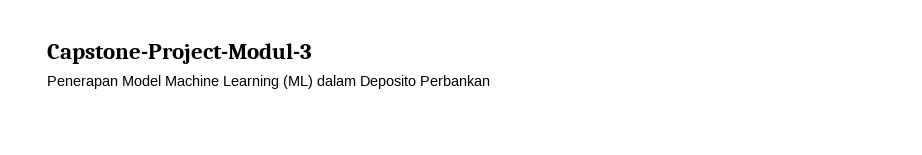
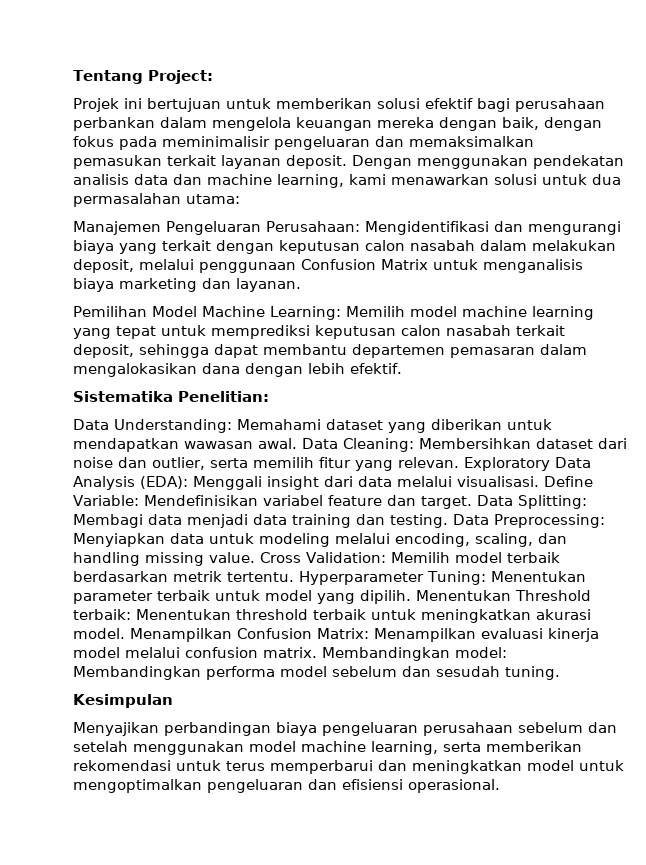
[47,43,312,64] [47,75,490,89] Capstone-Project-Modul-3 // Penerapan Model Machine Learning (ML) dalam Deposito Perbankan -> [73,70,213,84] [73,98,605,112] [73,117,602,131] [73,136,534,150] [73,155,624,169] [73,174,621,188] [73,193,240,207] [73,221,621,235] [73,240,616,254] [73,259,583,273] [73,278,301,292] [73,306,594,320] [73,325,565,339] [73,344,587,358] [73,363,402,377] [73,391,269,402] [73,419,552,433] [73,438,627,452] [73,457,591,471] [73,476,593,490] [73,495,587,509] [73,514,605,528] [73,533,567,547] [73,552,560,566] [73,571,586,585] [73,590,591,604] [73,609,591,623] [73,628,599,642] [73,647,507,661] [73,666,560,680] [73,694,173,708] [73,722,617,736] [73,741,582,755] [73,760,624,774] [73,779,500,793] Tentang Project: // Projek ini bertujuan untuk memberikan solusi efektif bagi perusahaan perbankan dalam mengelola keuangan mereka dengan baik, dengan fokus pada meminimalisir pengeluaran dan memaksimalkan pemasukan terkait layanan deposit. Dengan menggunakan pendekatan analisis data dan machine learning, kami menawarkan solusi untuk dua permasalahan utama: // Manajemen Pengeluaran Perusahaan: Mengidentifikasi dan mengurangi biaya yang terkait dengan keputusan calon nasabah dalam melakukan deposit, melalui penggunaan Confusion Matrix untuk menganalisis biaya marketing dan layanan. // Pemilihan Model Machine Learning: Memilih model machine learning yang tepat untuk memprediksi keputusan calon nasabah terkait deposit, sehingga dapat membantu departemen pemasaran dalam mengalokasikan dana dengan lebih efektif. // Sistematika Penelitian: // Data Understanding: Memahami dataset yang diberikan untuk mendapatkan wawasan awal. Data Cleaning: Membersihkan dataset dari noise dan outlier, serta memilih fitur yang relevan. Exploratory Data Analysis (EDA): Menggali insight dari data melalui visualisasi. Define Variable: Mendefinisikan variabel feature dan target. Data Splitting: Membagi data menjadi data training dan testing. Data Preprocessing: Menyiapkan data untuk modeling melalui encoding, scaling, dan handling missing value. Cross Validation: Memilih model terbaik berdasarkan metrik tertentu. Hyperparameter Tuning: Menentukan parameter terbaik untuk model yang dipilih. Menentukan Threshold terbaik: Menentukan threshold terbaik untuk meningkatkan akurasi model. Menampilkan Confusion Matrix: Menampilkan evaluasi kinerja model melalui confusion matrix. Membandingkan model: Membandingkan performa model sebelum dan sesudah tuning. // Kesimpulan // Menyajikan perbandingan biaya pengeluaran perusahaan sebelum dan setelah menggunakan model machine learning, serta memberikan rekomendasi untuk terus memperbarui dan meningkatkan model untuk mengoptimalkan pengeluaran dan efisiensi operasional.

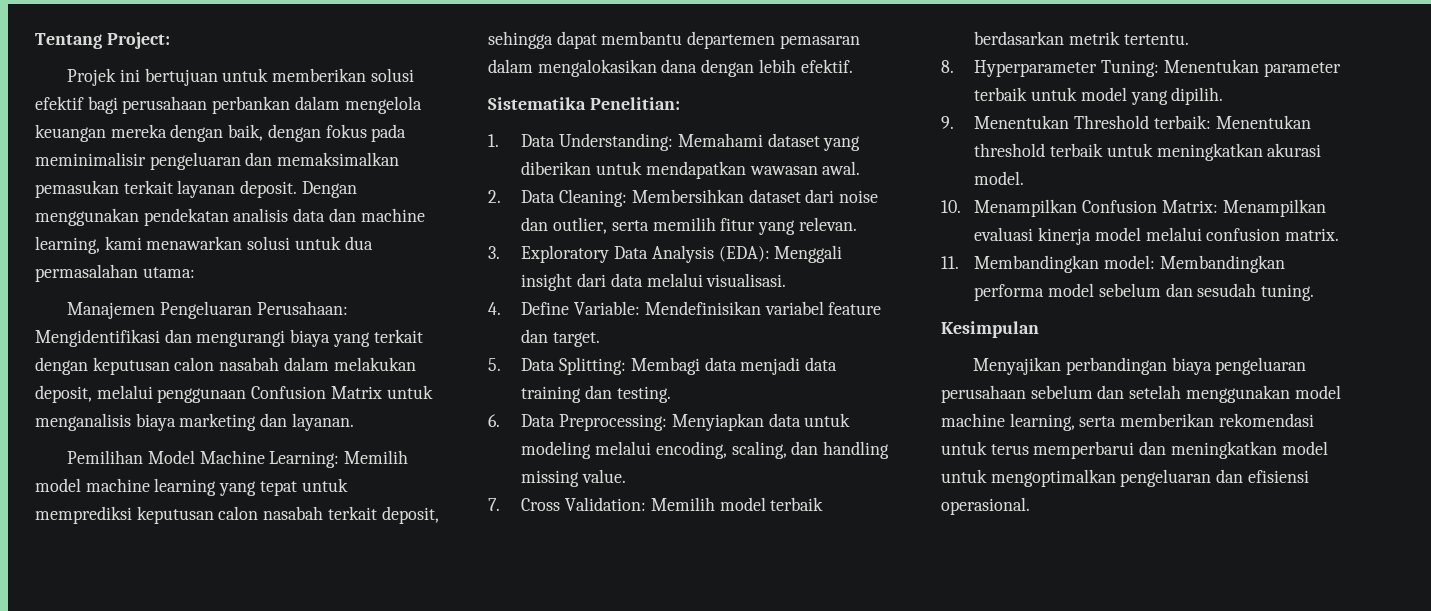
(269, 396) none -> [488,134,499,147] 1.
(297, 443) none -> [488,190,501,203] // 2.
(459, 462) none -> [488,246,500,259] // 3.
(539, 481) none -> [488,302,501,315] // 4.
(472, 502) none -> [488,358,501,371] // 5.
(448, 521) none -> [488,414,500,427] // 6.
(255, 557) none -> [488,498,500,511] // 7.
(294, 577) none -> [941,60,954,73] // 8.
(411, 597) none -> [941,116,954,129] // 9.
(125, 633) none -> [941,200,961,213] // 10.
(317, 652) none -> [941,256,959,269] // 11.

